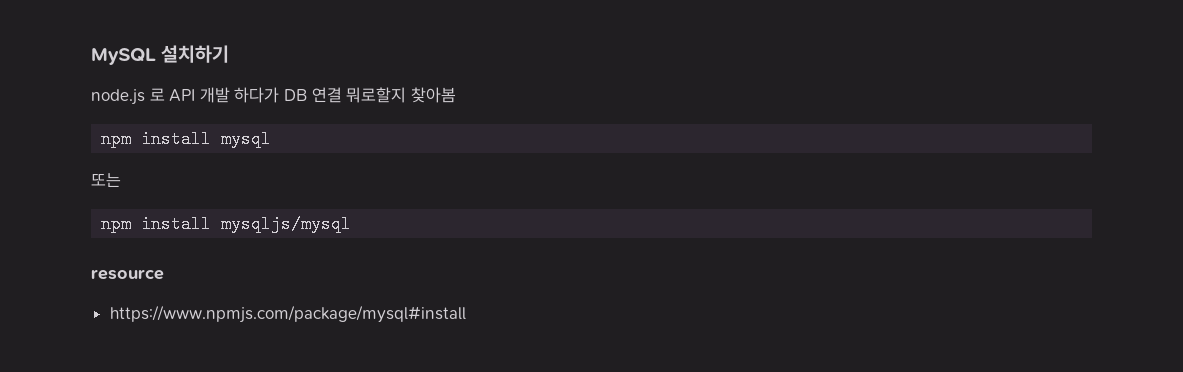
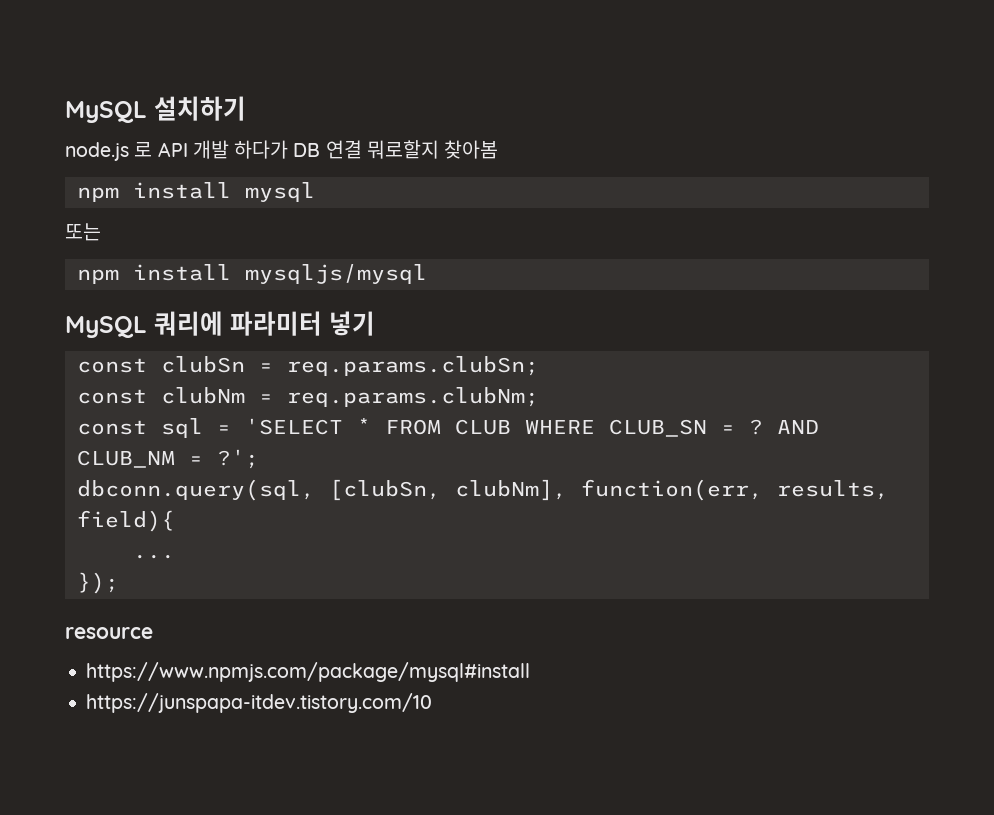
(352, 224) none -> [65,311,375,338] [76,356,539,376] [76,387,539,407] [76,418,819,438] [76,449,259,469] [76,479,889,501] [76,510,175,532] [132,554,175,559] [76,572,119,594] // MySQL 쿼리에 파라미터 넣기 // const clubSn = req.params.clubSn; // const clubNm = req.params.clubNm; // const sql = 'SELECT * FROM CLUB WHERE CLUB_SN = ? AND CLUB_NM = ?'; // dbconn.query(sql, [clubSn, clubNm], function(err, results, field){ // ... // });
(466, 314) none -> [86,693,433,713] // https://junspapa-itdev.tistory.com/10

